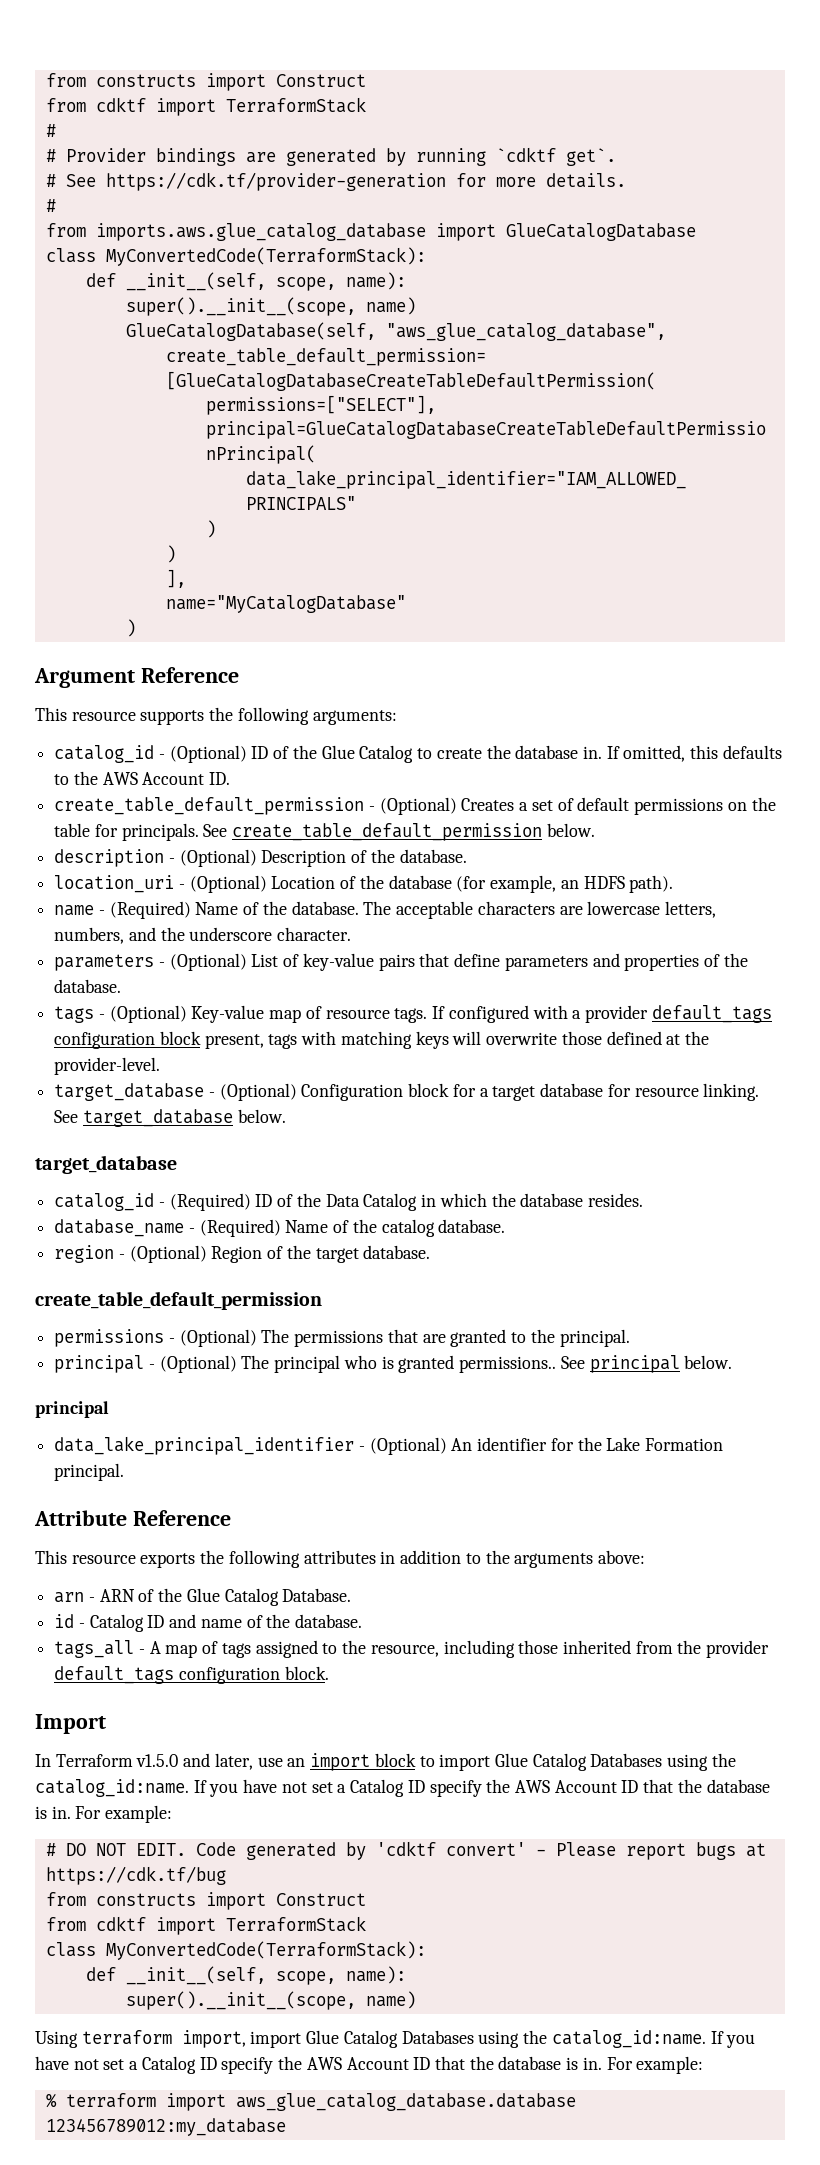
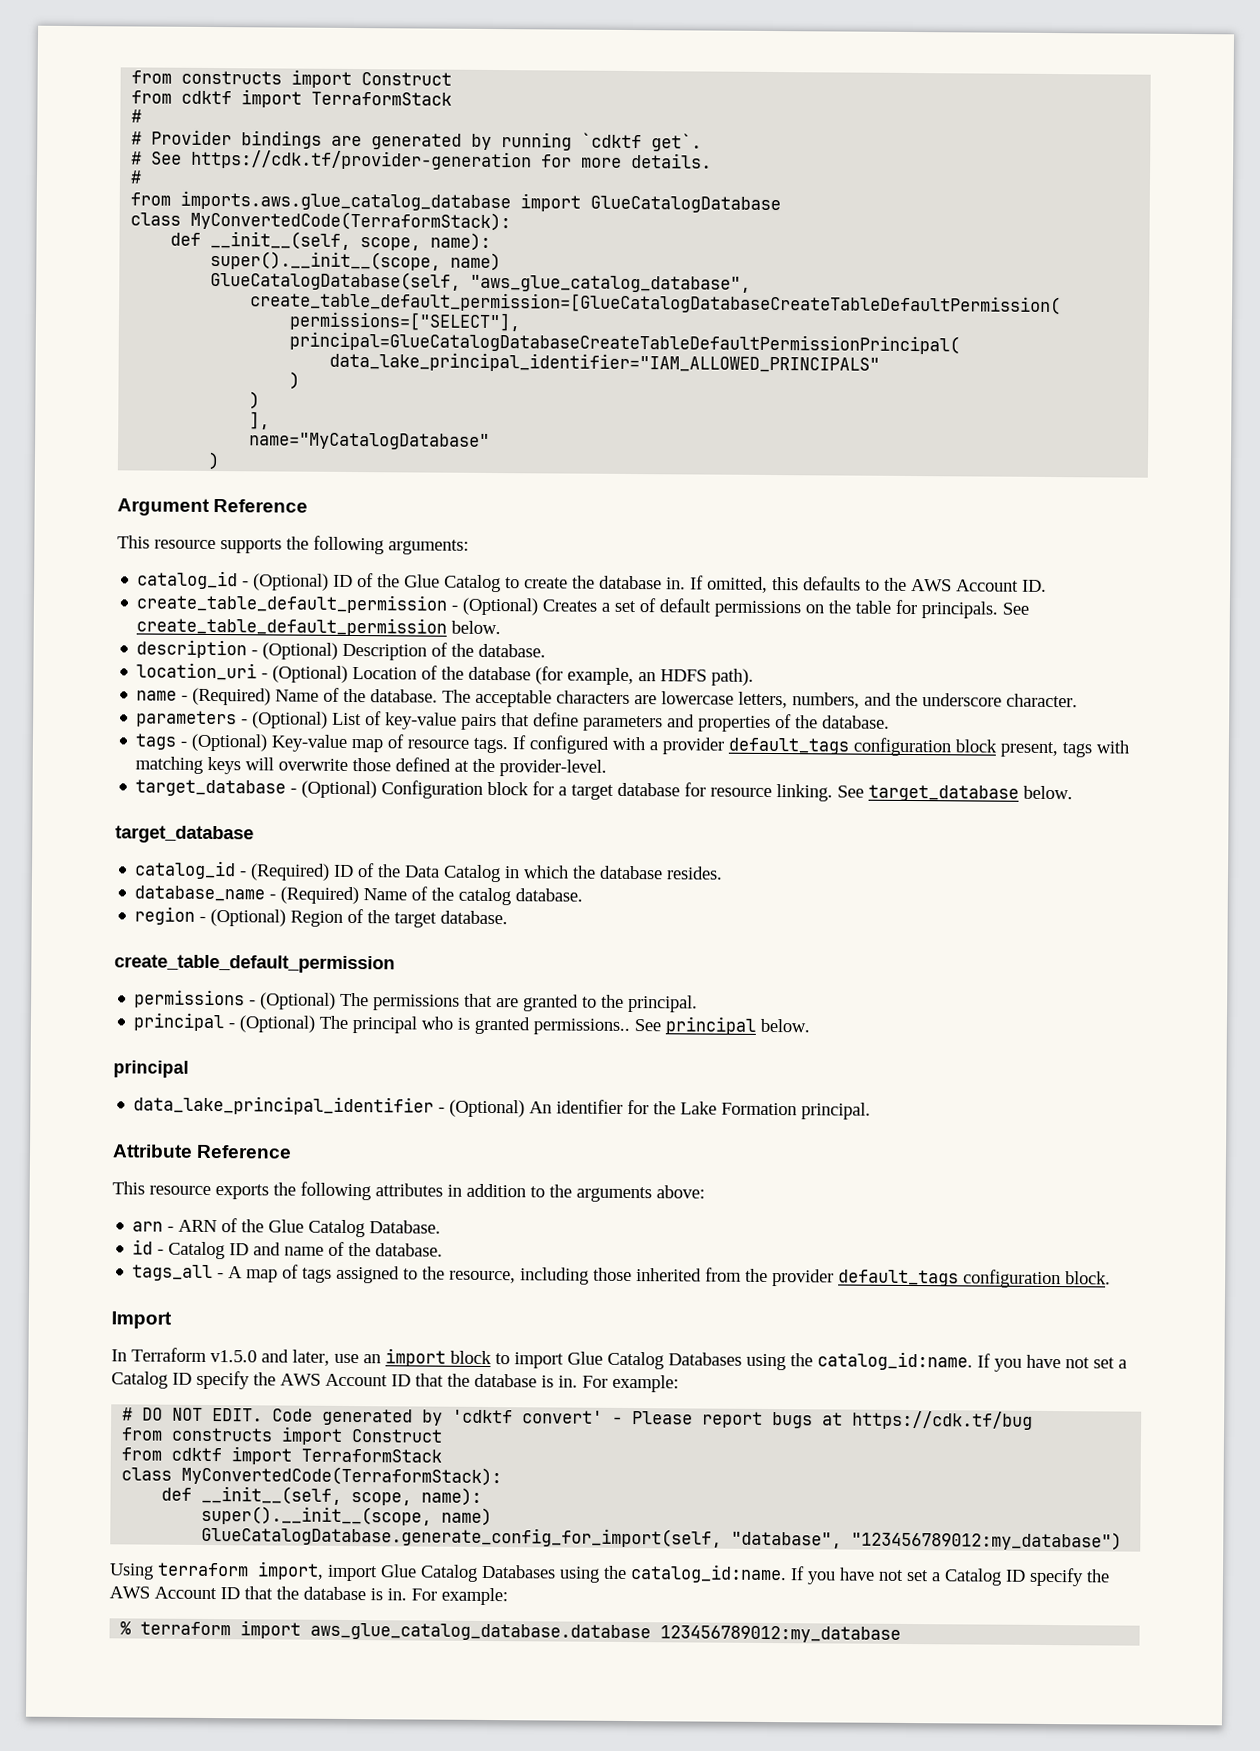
(416, 2000) none -> [201,1525,1123,1551] // GlueCatalogDatabase.generate_config_for_import(self, "database", "123456789012:my_database")

